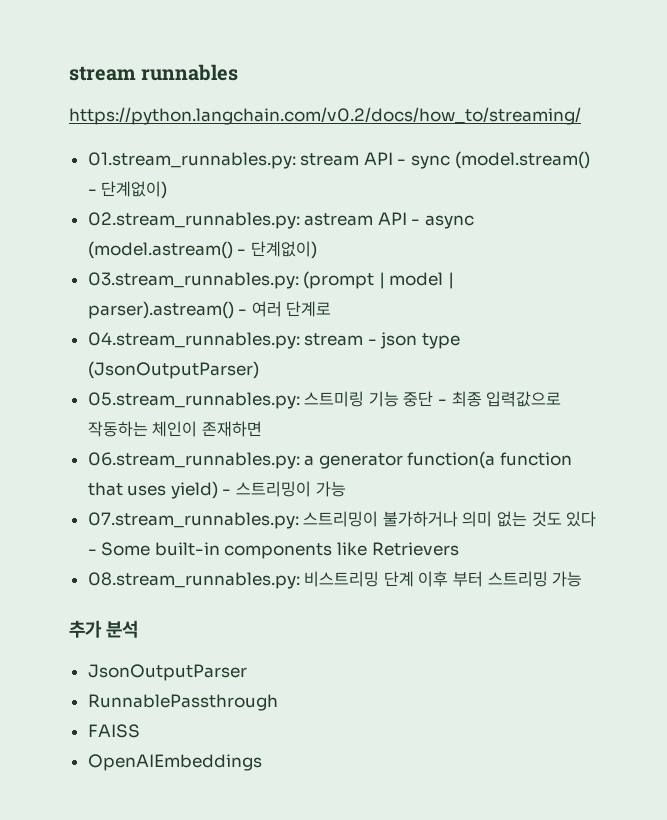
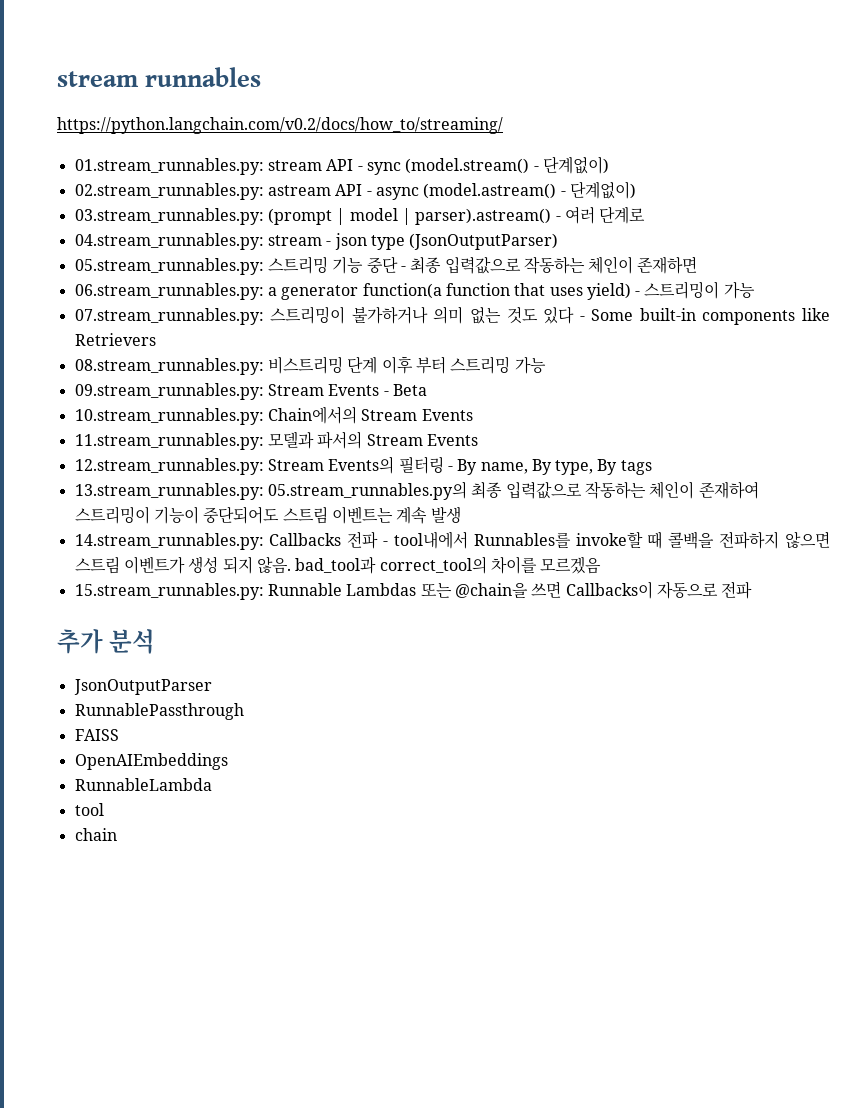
[304,391,365,407] 스트미링 -> [267,256,328,274] 스트리밍
(583, 579) none -> [74,383,427,400] [74,406,473,425] [74,431,478,450] [74,456,652,475] [74,481,759,500] [74,506,461,524] [74,531,831,550] [74,556,602,574] [74,581,753,600] // 09.stream_runnables.py: Stream Events - Beta // 10.stream_runnables.py: Chain에서의 Stream Events // 11.stream_runnables.py: 모델과 파서의 Stream Events // 12.stream_runnables.py: Stream Events의 필터링 - By name, By type, By tags // 13.stream_runnables.py: 05.stream_runnables.py의 최종 입력값으로 작동하는 체인이 존재하여 스트리밍이 기능이 중단되어도 스트림 이벤트는 계속 발생 // 14.stream_runnables.py: Callbacks 전파 - tool내에서 Runnables를 invoke할 때 콜백을 전파하지 않으면 스트림 이벤트가 생성 되지 않음. bad_tool과 correct_tool의 차이를 모르겠음 // 15.stream_runnables.py: Runnable Lambdas 또는 @chain을 쓰면 Callbacks이 자동으로 전파
(262, 762) none -> [74,778,212,791] [74,803,104,816] [74,828,117,841] // RunnableLambda // tool // chain

